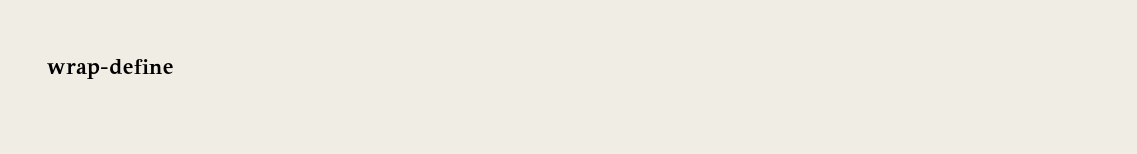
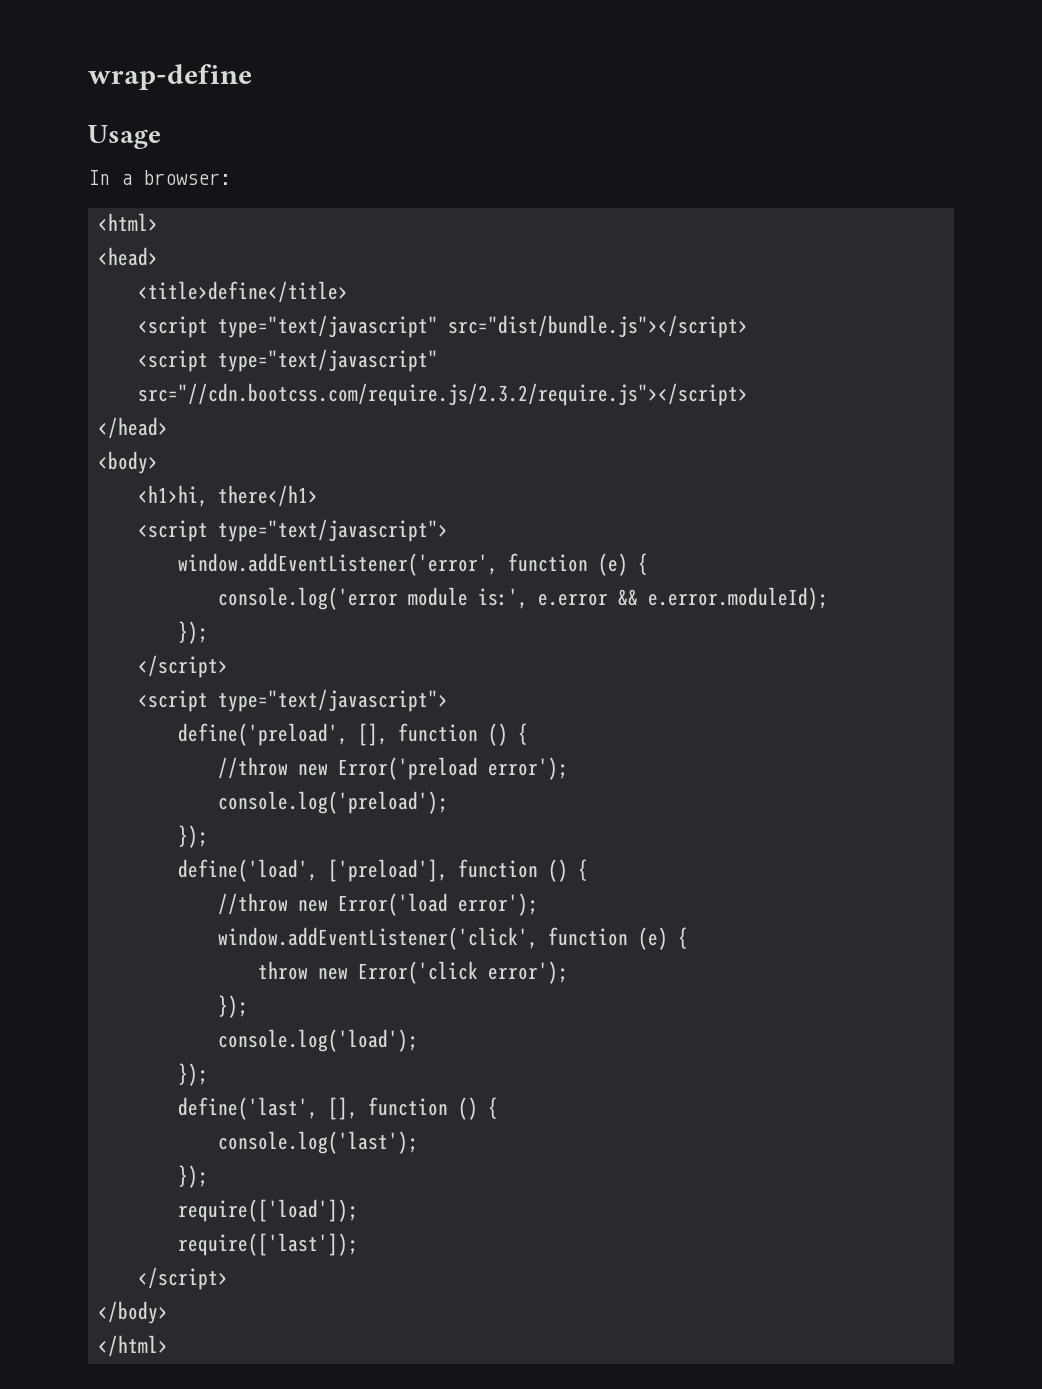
(174, 69) none -> [88,125,161,149] [88,170,231,185] [97,213,158,231] [97,247,158,266] [137,281,348,303] [137,315,748,338] [137,349,438,372] [137,383,748,406] [97,417,168,439] [97,451,158,474] [137,485,318,507] [137,519,448,542] [177,553,648,576] [217,587,828,610] [177,621,208,644] [137,655,228,678] [137,689,448,712] [177,723,528,746] [217,757,568,780] [217,791,448,814] [177,825,208,848] [177,859,588,882] [217,893,538,916] [217,927,688,950] [257,961,568,984] [217,995,248,1018] [217,1029,418,1052] [177,1063,208,1086] [177,1097,498,1120] [217,1131,418,1154] [177,1165,208,1188] [177,1199,358,1222] [177,1233,358,1256] [137,1267,228,1290] [97,1301,168,1324] [97,1335,168,1357] // Usage // In a browser: // <html> // <head> // <title>define</title> // <script type="text/javascript" src="dist/bundle.js"></script> // <script type="text/javascript" src="//cdn.bootcss.com/require.js/2.3.2/require.js"></script> // </head> // <body> // <h1>hi, there</h1> // <script type="text/javascript"> // window.addEventListener('error', function (e) { // console.log('error module is:', e.error && e.error.moduleId); // }); // </script> // <script type="text/javascript"> // define('preload', [], function () { // //throw new Error('preload error'); // console.log('preload'); // }); // define('load', ['preload'], function () { // //throw new Error('load error'); // window.addEventListener('click', function (e) { // throw new Error('click error'); // }); // console.log('load'); // }); // define('last', [], function () { // console.log('last'); // }); // require(['load']); // require(['last']); // </script> // </body> // </html>

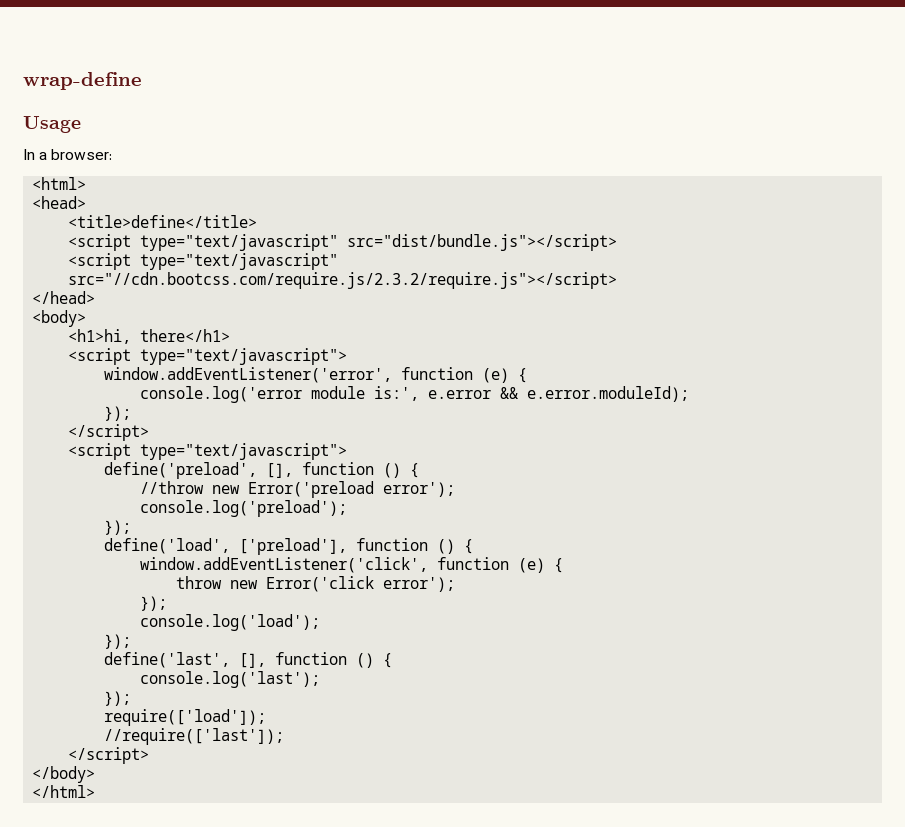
[217,893,538,916] // //throw new Error('load error'); -> (474, 546) none
[177,1233,358,1256] require(['last']); -> [104,728,285,745] //require(['last']);

